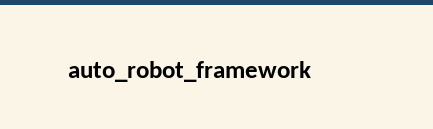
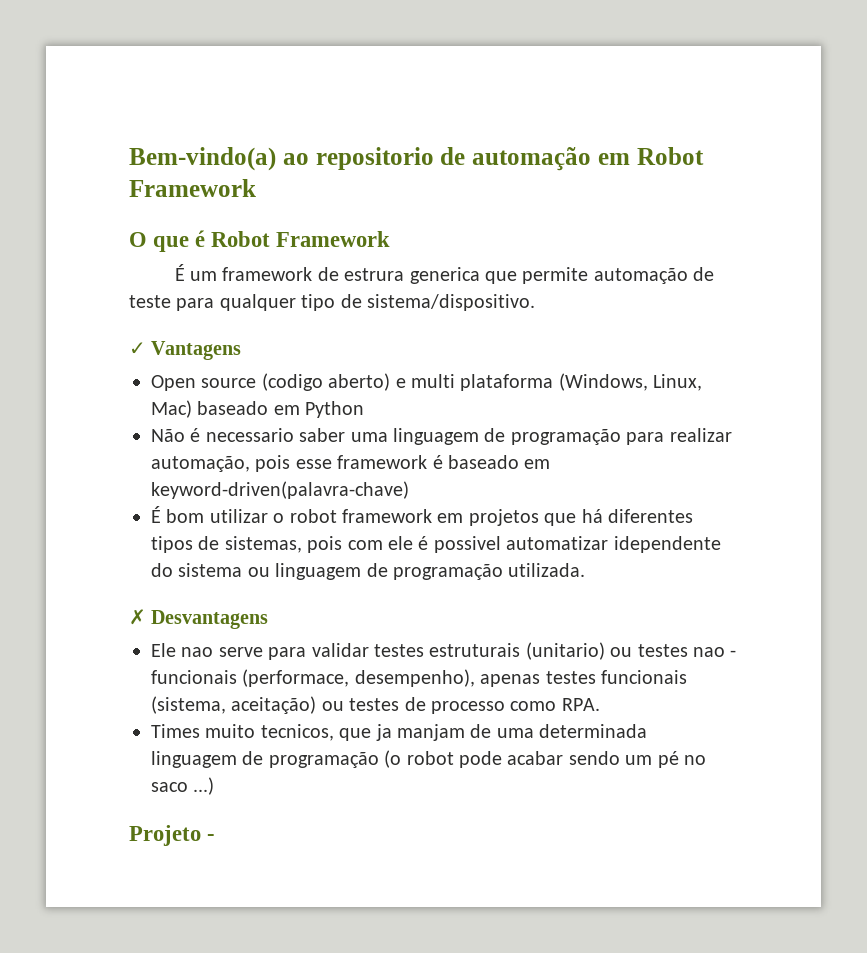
[68,61,311,82] auto_robot_framework -> [129,147,704,171] [129,179,256,197] [129,230,391,252] [174,264,715,284] [129,294,535,311] [129,341,242,360] [151,373,703,391] [151,400,365,418] [151,428,732,445] [151,455,551,472] [151,481,409,499] [151,506,693,526] [151,536,721,553] [151,563,586,580] [129,609,269,629] [151,642,737,660] [151,669,687,687] [151,696,600,714] [151,724,648,741] [151,750,706,768] [151,777,215,795] [129,825,216,846] Bem-vindo(a) ao repositorio de automação em Robot Framework // O que é Robot Framework // É um framework de estrura generica que permite automação de teste para qualquer tipo de sistema/dispositivo. // ✓ Vantagens // Open source (codigo aberto) e multi plataforma (Windows, Linux, Mac) baseado em Python // Não é necessario saber uma linguagem de programação para realizar automação, pois esse framework é baseado em keyword-driven(palavra-chave) // É bom utilizar o robot framework em projetos que há diferentes tipos de sistemas, pois com ele é possivel automatizar idependente do sistema ou linguagem de programação utilizada. // ✗ Desvantagens // Ele nao serve para validar testes estruturais (unitario) ou testes nao - funcionais (performace, desempenho), apenas testes funcionais (sistema, aceitação) ou testes de processo como RPA. // Times muito tecnicos, que ja manjam de uma determinada linguagem de programação (o robot pode acabar sendo um pé no saco ...) // Projeto -

